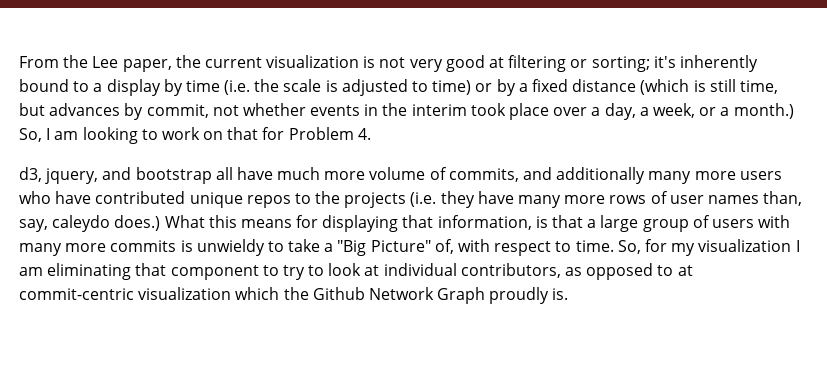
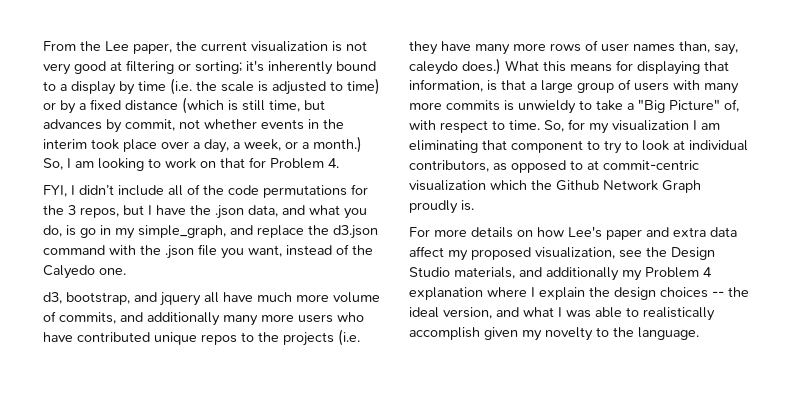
[19,167,212,184] d3, jquery, and bootstrap -> [43,184,368,198] [43,205,367,219] [43,225,378,239] [43,244,373,259] [43,265,126,279] [43,292,201,306] FYI, I didn’t include all of the code permutations for the 3 repos, but I have the .json data, and what you do, is go in my simple_graph, and replace the d3.json command with the .json file you want, instead of the Calyedo one. // d3, bootstrap, and jquery
(569, 294) none -> [409,226,737,240] [409,246,715,261] [409,267,712,281] [409,287,749,300] [409,307,715,321] [409,327,699,341] // For more details on how Lee's paper and extra data affect my proposed visualization, see the Design Studio materials, and additionally my Problem 4 explanation where I explain the design choices -- the ideal version, and what I was able to realistically accomplish given my novelty to the language.

